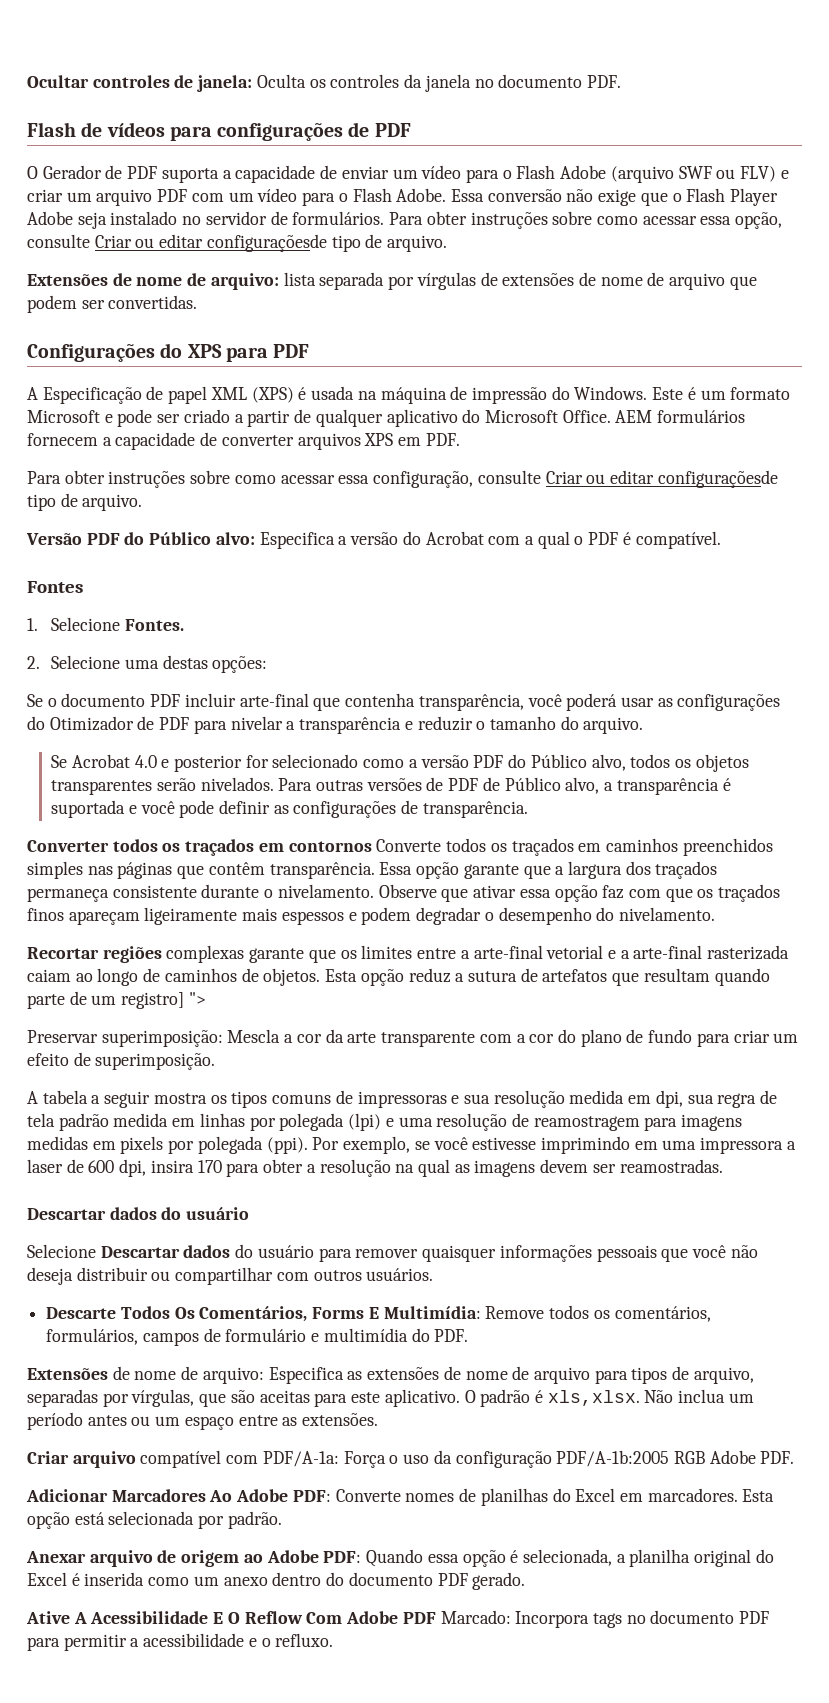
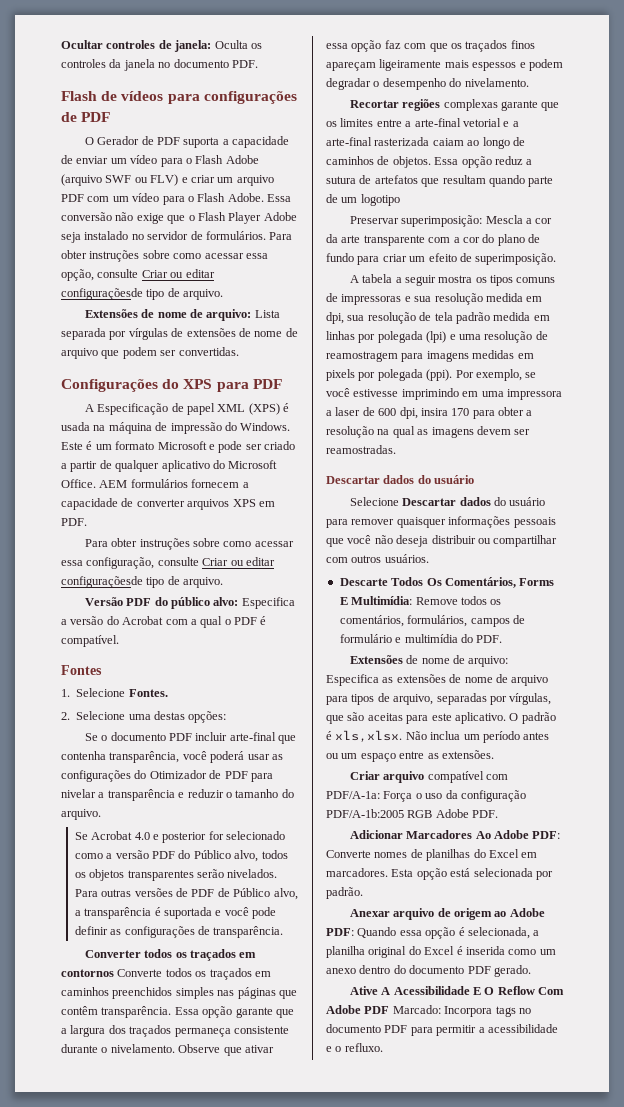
[283,272,316,286] lista -> [254,310,280,318] Lista
[149,532,212,545] Público -> [170,597,210,609] público
[325,969,358,982] Esta -> [434,157,459,165] Essa
[121,992,206,1009] registro] "> -> [360,194,400,206] logotipo
[717,1093,757,1108] regra -> [367,312,416,324] resolução

